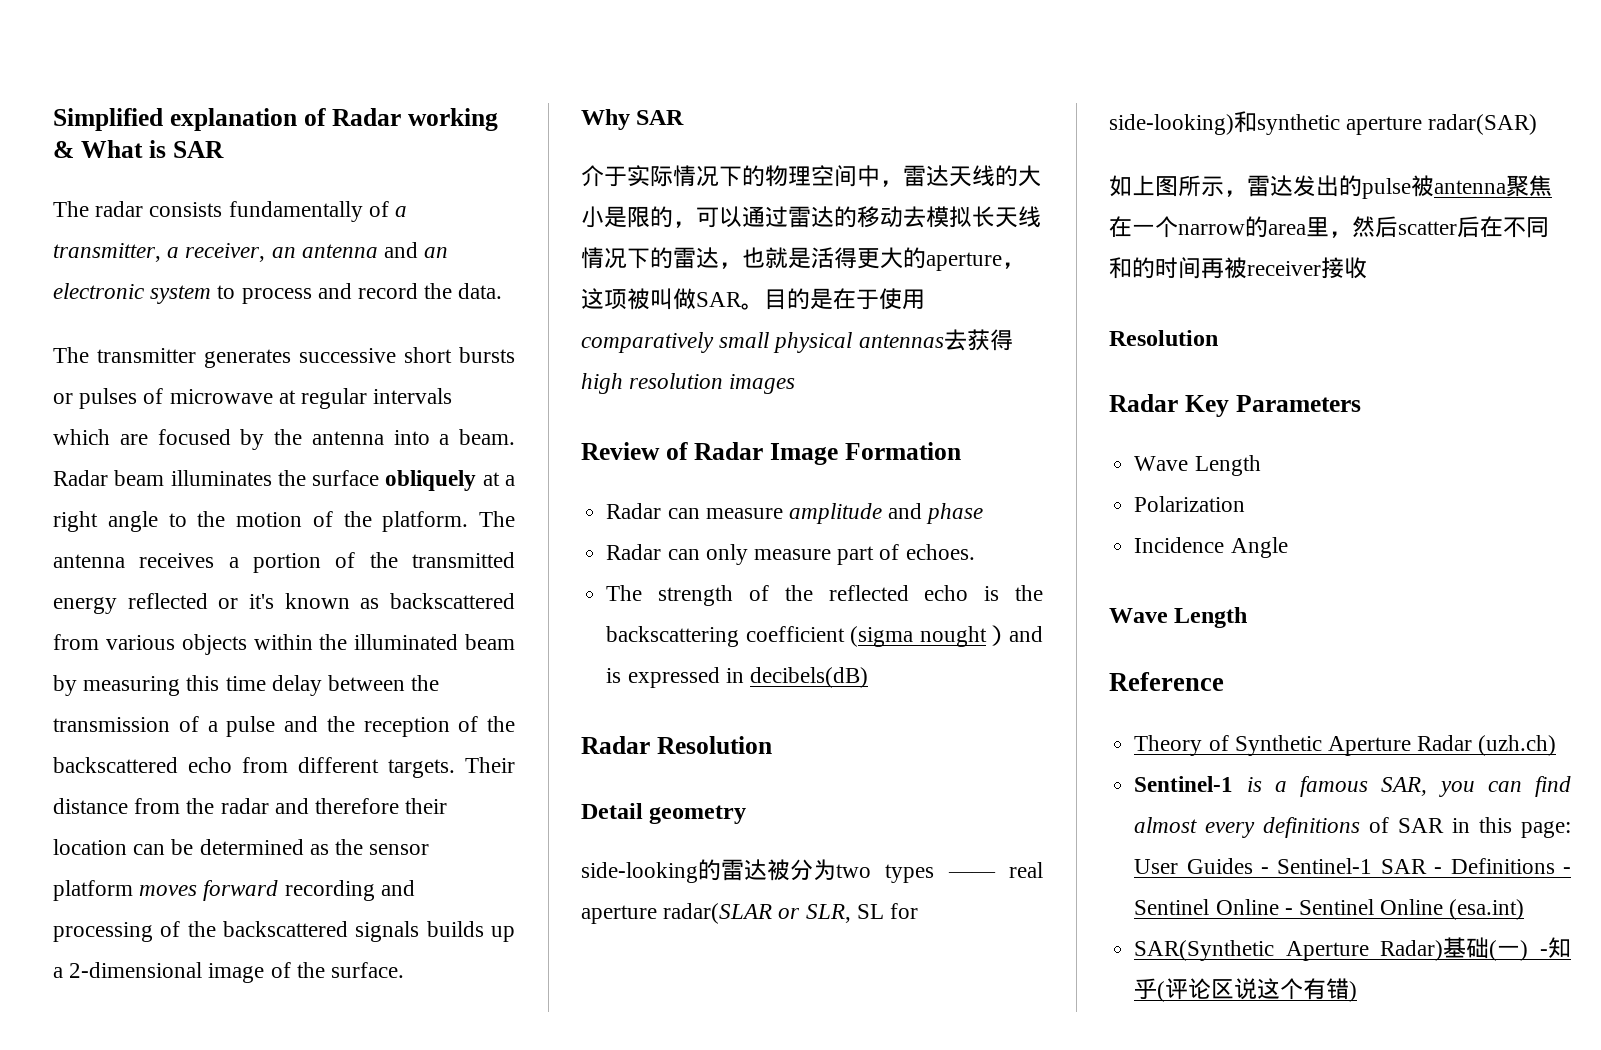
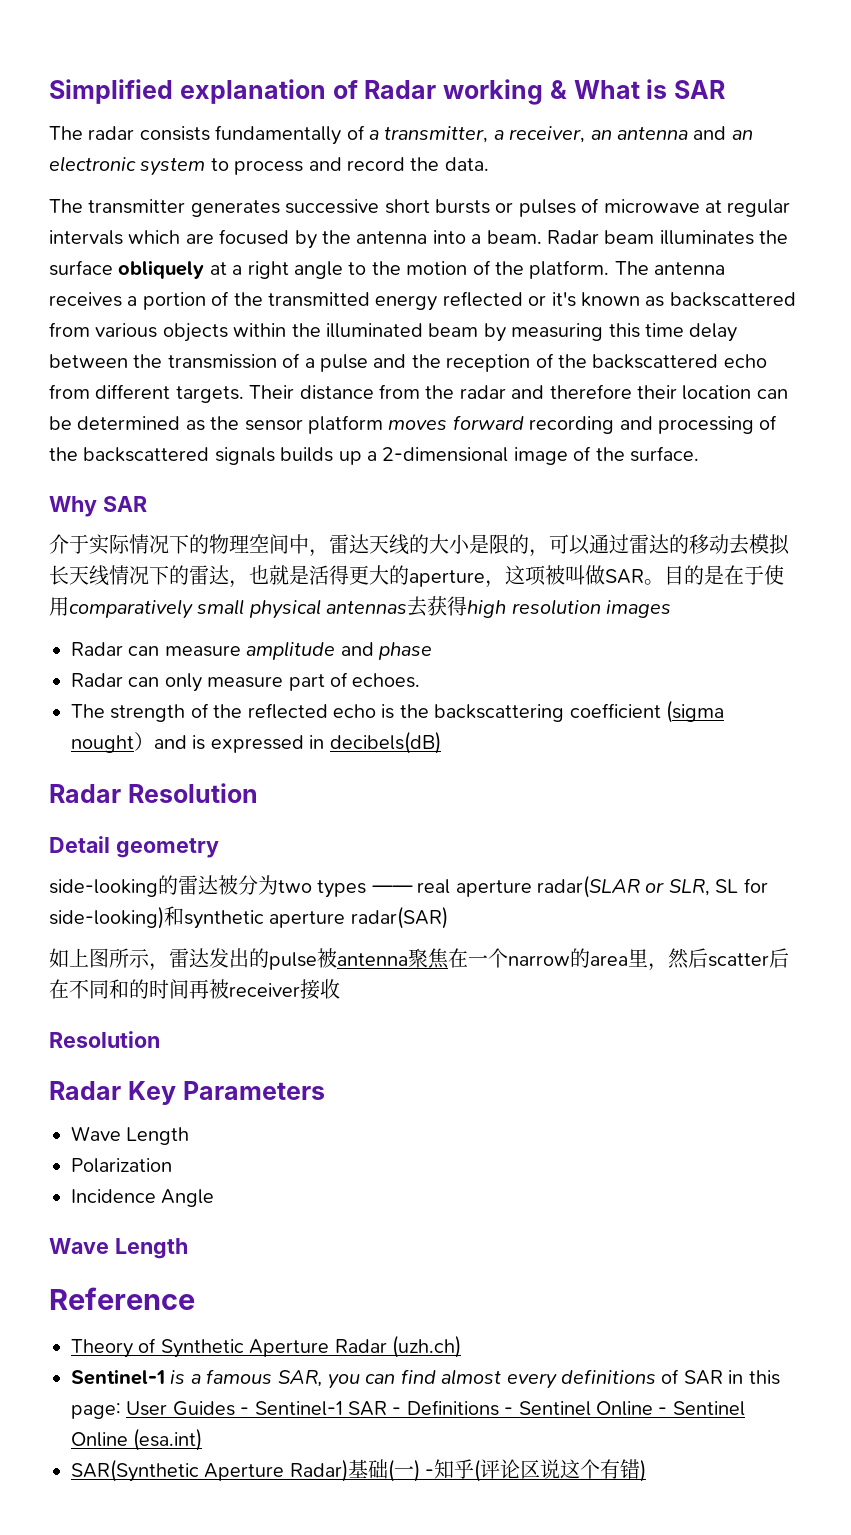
[581,442,961,465] // Review of Radar Image Formation -> (671, 609) none

